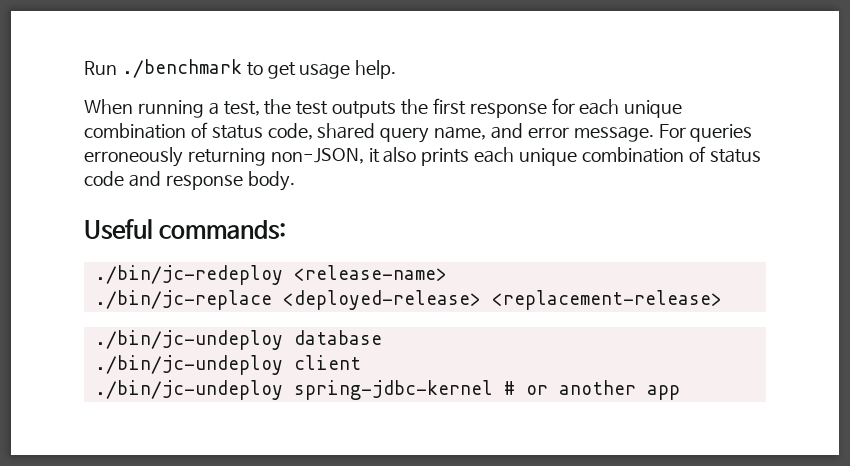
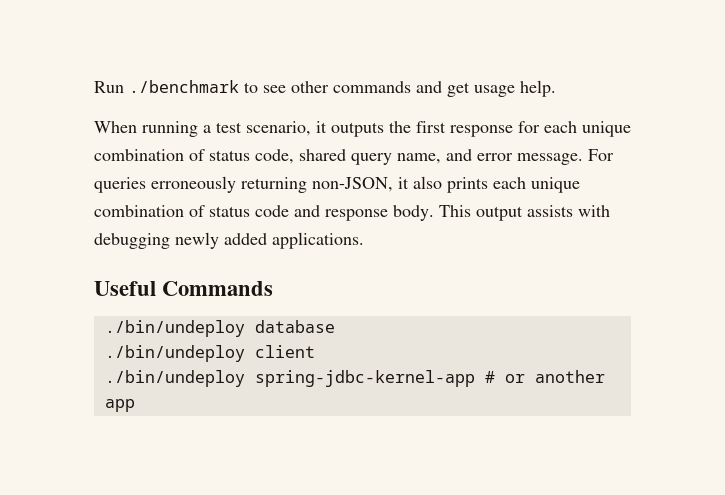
(263, 69) none -> [263,81,442,93] see other commands and
[223,99,329,116] test, the test -> [216,121,327,136] test scenario, it
[84,219,287,240] [94,265,447,285] [94,290,722,310] [94,330,283,350] // Useful commands: // ./bin/jc-redeploy <release-name> // ./bin/jc-replace <deployed-release> <replacement-release> // ./bin/jc-undeploy -> [439,205,610,221] [94,232,364,249] [94,281,274,296] [104,320,245,337] This output assists with debugging newly added applications. // Useful Commands // ./bin/undeploy
[94,355,283,375] ./bin/jc-undeploy -> [104,345,245,362] ./bin/undeploy
[94,380,493,400] ./bin/jc-undeploy spring-jdbc-kernel -> [104,370,475,387] ./bin/undeploy spring-jdbc-kernel-app

